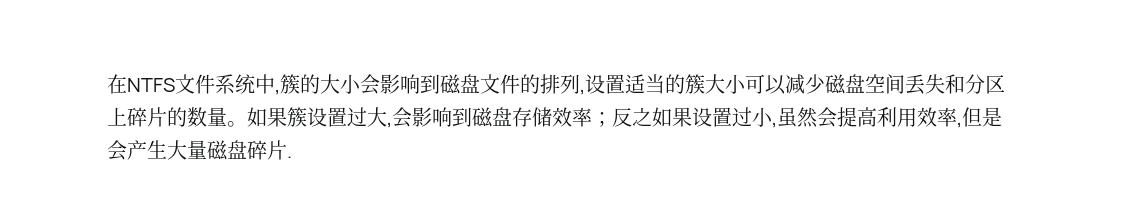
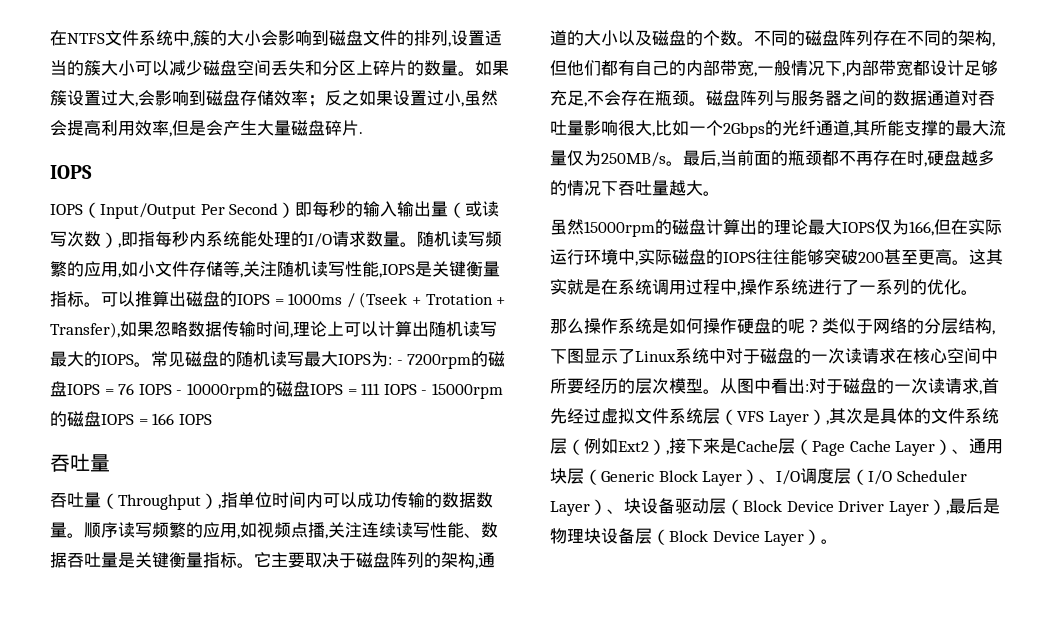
(292, 157) none -> [50,165,92,179] [50,201,500,219] [50,231,502,248] [50,261,500,278] [50,291,506,308] [50,320,497,338] [50,351,506,369] [50,381,503,399] [50,411,212,427] [50,453,110,472] [50,492,493,510] [50,522,498,539] [50,552,495,569] [550,30,995,47] [550,60,998,77] [550,90,995,107] [550,120,1006,138] [550,150,995,167] [550,180,720,196] [550,219,1002,237] [550,249,1003,266] [550,279,978,296] [550,318,995,335] [550,348,998,364] [550,378,999,395] [550,408,999,426] [550,438,1004,456] [550,468,967,486] [550,498,1000,516] [550,528,839,546] // IOPS // IOPS（Input/Output Per Second）即每秒的输入输出量（或读写次数）,即指每秒内系统能处理的I/O请求数量。随机读写频繁的应用,如小文件存储等,关注随机读写性能,IOPS是关键衡量指标。可以推算出磁盘的IOPS = 1000ms / (Tseek + Trotation + Transfer),如果忽略数据传输时间,理论上可以计算出随机读写最大的IOPS。常见磁盘的随机读写最大IOPS为: - 7200rpm的磁盘IOPS = 76 IOPS - 10000rpm的磁盘IOPS = 111 IOPS - 15000rpm的磁盘IOPS = 166 IOPS // 吞吐量 // 吞吐量（Throughput）,指单位时间内可以成功传输的数据数量。顺序读写频繁的应用,如视频点播,关注连续读写性能、数据吞吐量是关键衡量指标。它主要取决于磁盘阵列的架构,通道的大小以及磁盘的个数。不同的磁盘阵列存在不同的架构,但他们都有自己的内部带宽,一般情况下,内部带宽都设计足够充足,不会存在瓶颈。磁盘阵列与服务器之间的数据通道对吞吐量影响很大,比如一个2Gbps的光纤通道,其所能支撑的最大流量仅为250MB/s。最后,当前面的瓶颈都不再存在时,硬盘越多的情况下吞吐量越大。 // 虽然15000rpm的磁盘计算出的理论最大IOPS仅为166,但在实际运行环境中,实际磁盘的IOPS往往能够突破200甚至更高。这其实就是在系统调用过程中,操作系统进行了一系列的优化。 // 那么操作系统是如何操作硬盘的呢？类似于网络的分层结构,下图显示了Linux系统中对于磁盘的一次读请求在核心空间中所要经历的层次模型。从图中看出:对于磁盘的一次读请求,首先经过虚拟文件系统层（VFS Layer）,其次是具体的文件系统层（例如Ext2）,接下来是Cache层（Page Cache Layer）、通用块层（Generic Block Layer）、I/O调度层（I/O Scheduler Layer）、块设备驱动层（Block Device Driver Layer）,最后是物理块设备层（Block Device Layer）。

